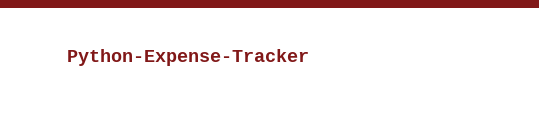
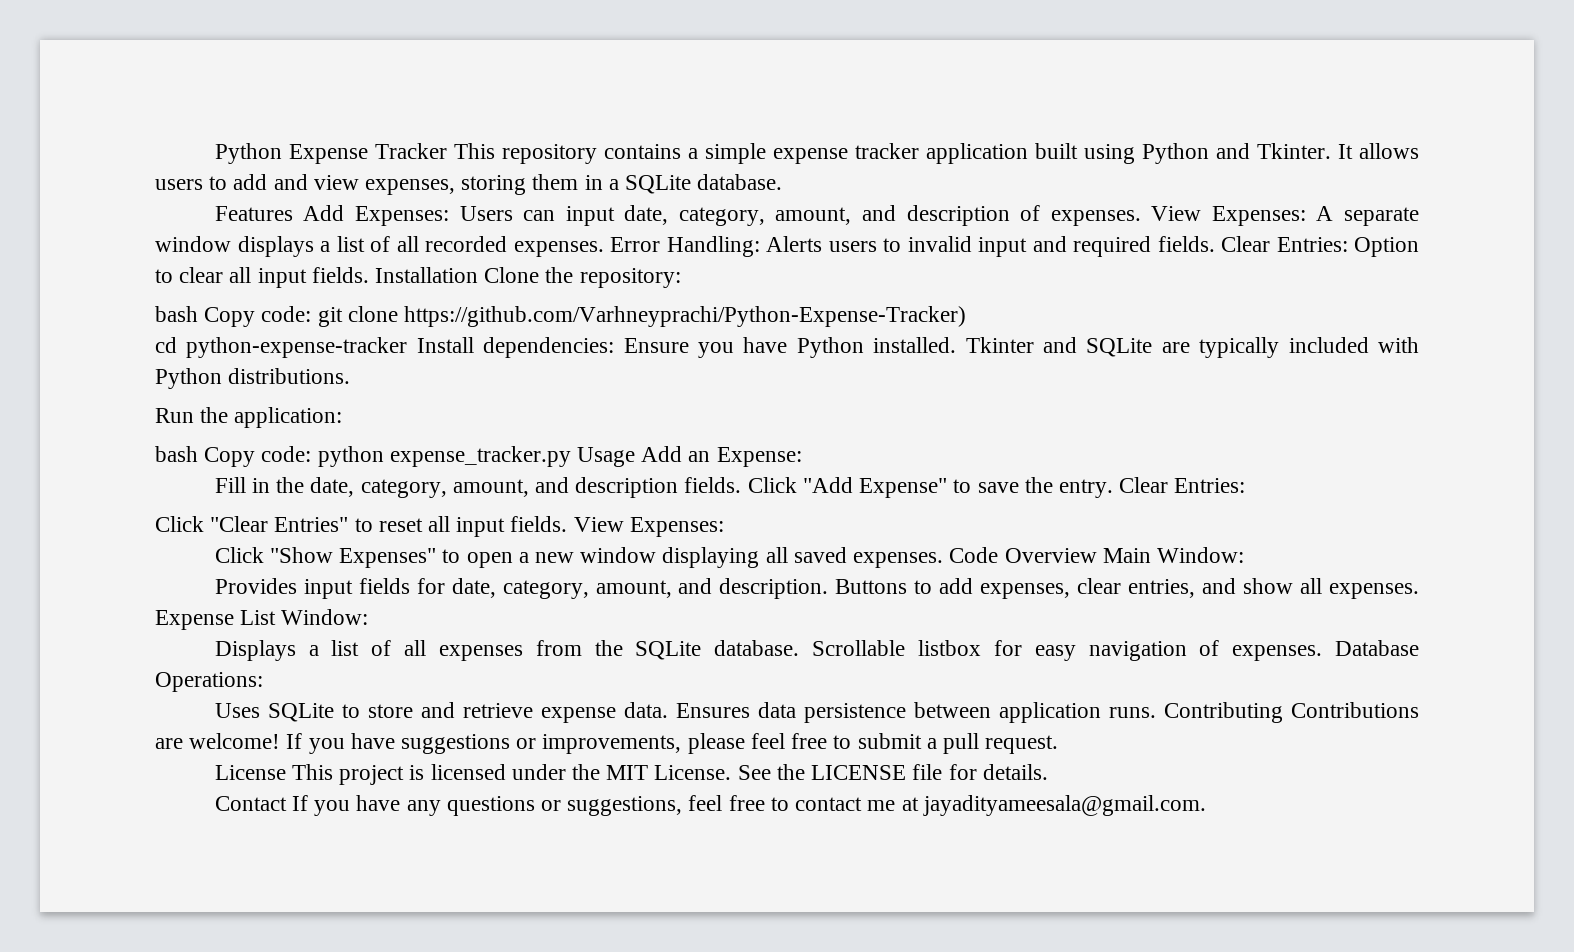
[67,49,309,66] Python-Expense-Tracker -> [214,143,1419,164] [155,174,783,195] [214,205,1419,226] [155,236,1419,257] [155,267,681,288] [155,306,967,327] [155,337,1419,358] [155,368,351,389] [155,407,343,428] [155,446,802,467] [214,477,1246,498] [155,516,724,537] [214,547,1244,568] [214,578,1419,599] [155,609,369,630] [214,640,1419,661] [155,672,263,692] [214,702,1419,723] [155,733,1059,754] [214,764,1048,785] [214,795,1206,816] Python Expense Tracker This repository contains a simple expense tracker application built using Python and Tkinter. It allows users to add and view expenses, storing them in a SQLite database. // Features Add Expenses: Users can input date, category, amount, and description of expenses. View Expenses: A separate window displays a list of all recorded expenses. Error Handling: Alerts users to invalid input and required fields. Clear Entries: Option to clear all input fields. Installation Clone the repository: // bash Copy code: git clone https://github.com/Varhneyprachi/Python-Expense-Tracker) // cd python-expense-tracker Install dependencies: Ensure you have Python installed. Tkinter and SQLite are typically included with Python distributions. // Run the application: // bash Copy code: python expense_tracker.py Usage Add an Expense: // Fill in the date, category, amount, and description fields. Click "Add Expense" to save the entry. Clear Entries: // Click "Clear Entries" to reset all input fields. View Expenses: // Click "Show Expenses" to open a new window displaying all saved expenses. Code Overview Main Window: // Provides input fields for date, category, amount, and description. Buttons to add expenses, clear entries, and show all expenses. Expense List Window: // Displays a list of all expenses from the SQLite database. Scrollable listbox for easy navigation of expenses. Database Operations: // Uses SQLite to store and retrieve expense data. Ensures data persistence between application runs. Contributing Contributions are welcome! If you have suggestions or improvements, please feel free to submit a pull request. // License This project is licensed under the MIT License. See the LICENSE file for details. // Contact If you have any questions or suggestions, feel free to contact me at jayadityameesala@gmail.com.

